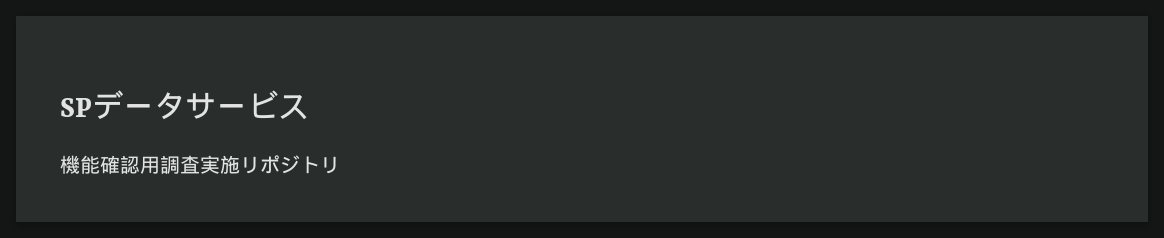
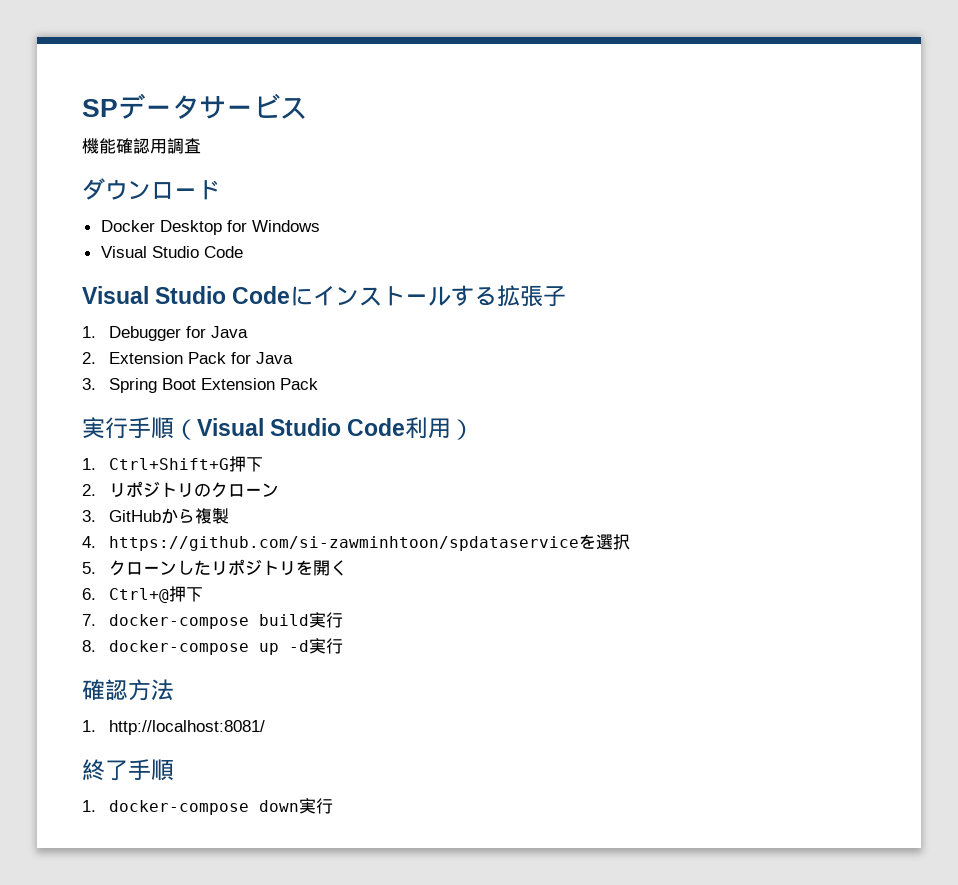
[200,155,340,174] 実施リポジトリ -> [82,178,220,200] [100,220,320,235] [100,246,243,258] [82,285,567,307] [82,326,248,341] [82,352,293,364] [82,378,318,393] [82,417,475,440] [82,456,263,472] [82,481,279,498] [82,508,229,524] [82,534,630,551] [82,559,347,576] [82,586,203,603] [82,612,343,629] [82,638,343,655] [82,679,174,701] [82,720,265,735] [82,759,174,781] [82,798,333,815] // ダウンロード // Docker Desktop for Windows // Visual Studio Code // Visual Studio Codeにインストールする拡張子 // 1. Debugger for Java // 2. Extension Pack for Java // 3. Spring Boot Extension Pack // 実行手順（Visual Studio Code利用） // 1. Ctrl+Shift+G押下 // 2.リポジトリのクローン // 3. GitHubから複製 // 4. https://github.com/si-zawminhtoon/spdataserviceを選択 // 5.クローンしたリポジトリを開く // 6. Ctrl+@押下 // 7. docker-compose build実行 // 8. docker-compose up -d実行 // 確認方法 // 1. http://localhost:8081/ // 終了手順 // 1. docker-compose down実行

